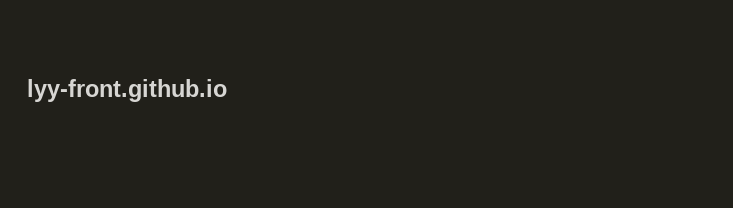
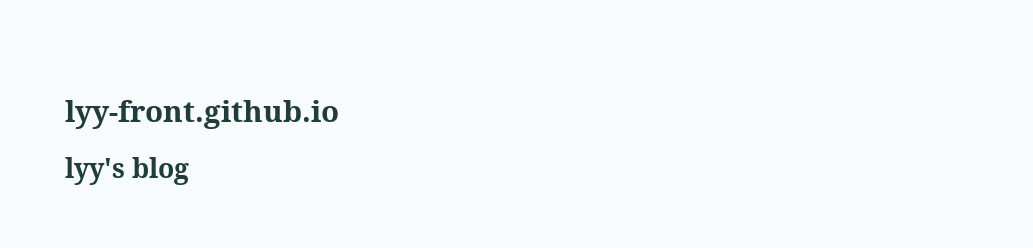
(227, 90) none -> [65,157,190,185] // lyy's blog

